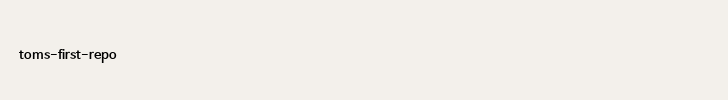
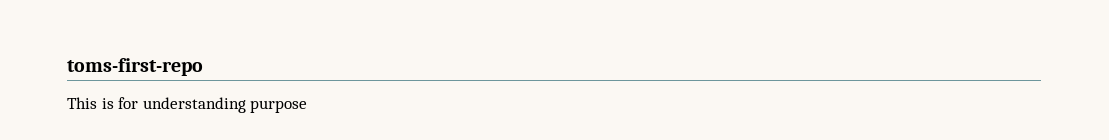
(117, 56) none -> [67,97,308,113] // This is for understanding purpose

